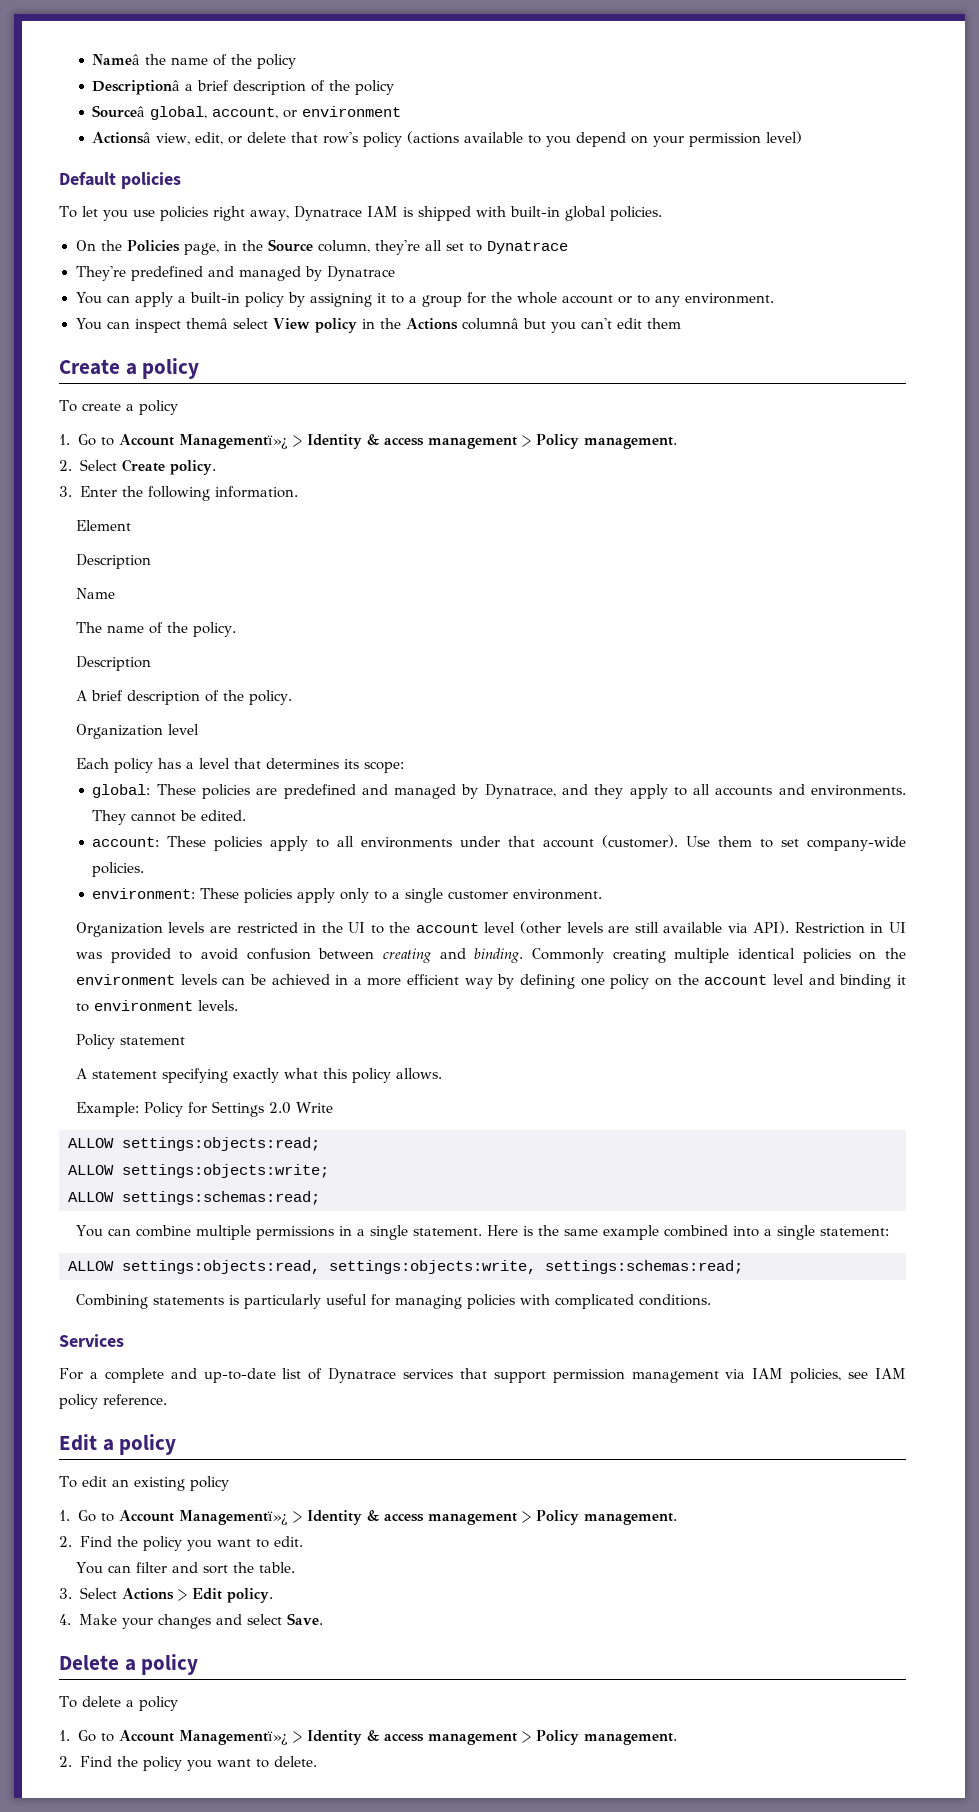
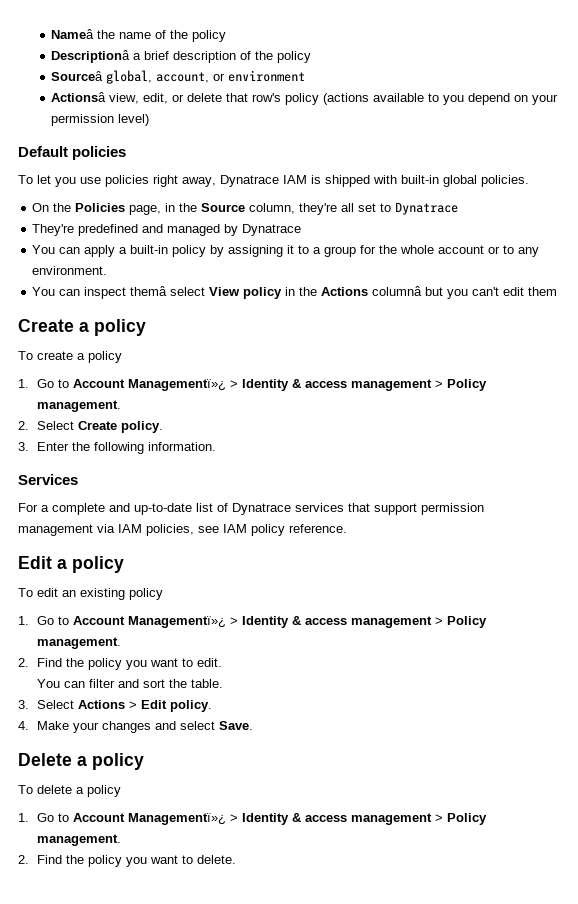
[75,520,131,531] [75,554,151,569] [75,588,115,599] [75,622,236,637] [75,656,151,671] [75,690,292,705] [75,724,199,739] [75,758,404,773] [92,784,906,799] [92,810,247,825] [92,835,907,851] [92,862,145,877] [92,888,603,903] [75,921,907,937] [75,948,906,963] [75,974,907,989] [75,1000,238,1012] [75,1034,185,1049] [75,1068,442,1083] [75,1101,333,1117] [68,1137,320,1151] [68,1164,329,1178] [68,1191,320,1205] [75,1225,889,1240] [68,1260,743,1274] [75,1294,711,1309] // Element // Description // Name // The name of the policy. // Description // A brief description of the policy. // Organization level // Each policy has a level that determines its scope: // global: These policies are predefined and managed by Dynatrace, and they apply to all accounts and environments. They cannot be edited. // account: These policies apply to all environments under that account (customer). Use them to set company-wide policies. // environment: These policies apply only to a single customer environment. // Organization levels are restricted in the UI to the account level (other levels are still available via API). Restriction in UI was provided to avoid confusion between creating and binding. Commonly creating multiple identical policies on the environment levels can be achieved in a more efficient way by defining one policy on the account level and binding it to environment levels. // Policy statement // A statement specifying exactly what this policy allows. // Example: Policy for Settings 2.0 Write // ALLOW settings:objects:read; // ALLOW settings:objects:write; // ALLOW settings:schemas:read; // You can combine multiple permissions in a single statement. Here is the same example combined into a single statement: // ALLOW settings:objects:read, settings:objects:write, settings:schemas:read; // Combining statements is particularly useful for managing policies with complicated conditions. -> (216, 446) none

